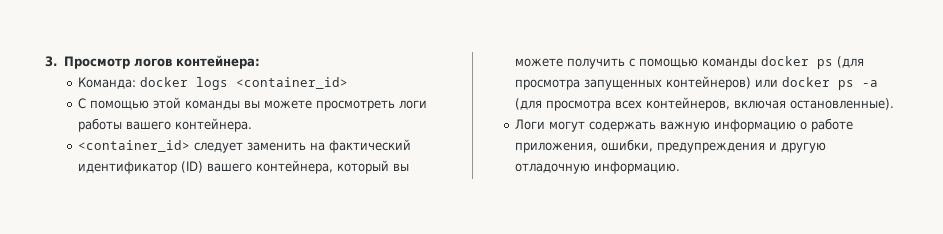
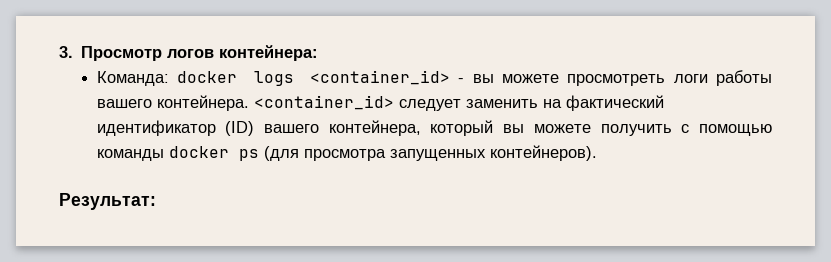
[78,97,241,110] // С помощью этой команды -> [458,78,465,83] -
(253, 125) // -> (249, 103) none
[666,76,879,90] [515,97,895,111] [515,118,854,132] [515,139,827,153] [515,161,681,174] контейнеров) или docker ps -a (для просмотра всех контейнеров, включая остановленные). // Логи могут содержать важную информацию о работе приложения, ошибки, предупреждения и другую отладочную информацию. -> [489,145,597,161] [59,193,156,210] контейнеров). // Результат:

